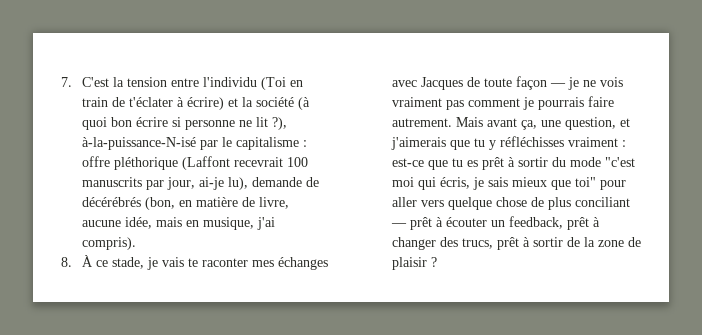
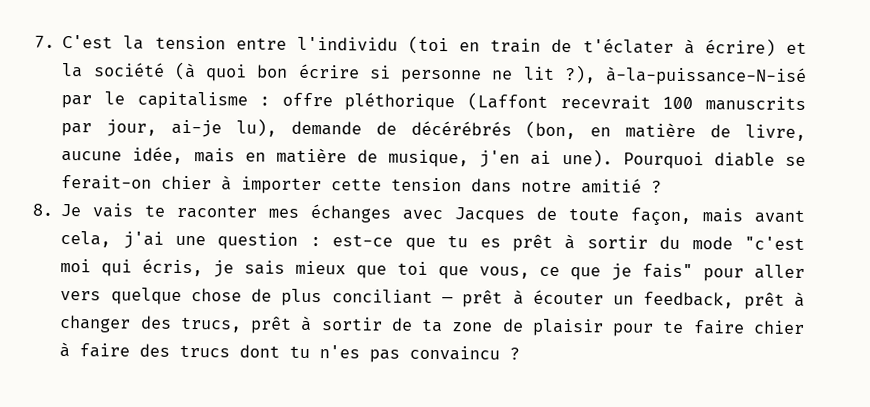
[260,77,286,90] (Toi -> [407,35,449,55] (toi
[202,217,275,230] [81,237,136,250] [61,255,158,270] musique, j'ai compris). // 8. À ce stade, je -> [275,147,807,170] [61,174,663,195] [32,203,82,217] matière de musique, j'en ai une). Pourquoi diable se ferait-on chier à importer cette tension dans notre amitié ? // 8. Je
[515,76,623,90] [391,96,614,110] [391,117,630,130] [390,136,618,150] façon — je ne vois vraiment pas comment je pourrais faire autrement. Mais avant ça, une question, et j'aimerais que tu y réfléchisses vraiment -> [630,207,805,227] [60,230,299,250] façon, mais avant cela, j'ai une question
[574,177,596,187] toi" -> [396,261,694,281] toi que vous, ce que je fais"
[583,237,595,247] la -> [421,318,444,333] ta
(427, 263) none -> [612,320,805,337] [59,341,501,363] pour te faire chier à faire des trucs dont tu n'es pas convaincu

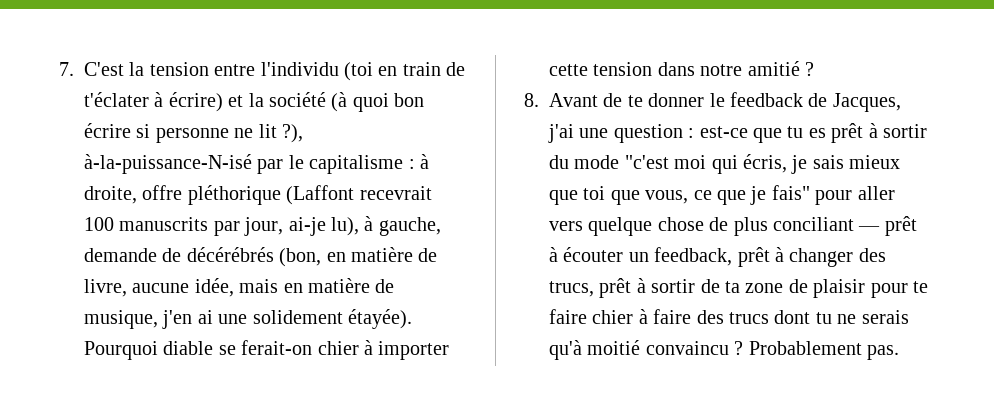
(271, 101) none -> [420,154,429,169] [84,186,137,204] à droite,
(277, 127) none -> [364,216,441,236] à gauche,
[561,149,613,168] une). -> [218,309,412,329] une solidement étayée).
[60,203,805,227] [60,230,112,248] Je vais te raconter mes échanges avec Jacques de toute façon, mais avant cela, -> [549,92,901,112] Avant de te donner le feedback de Jacques,
[319,345,521,363] n'es pas convaincu ? -> [837,310,909,324] [549,340,899,360] ne serais qu'à moitié convaincu ? Probablement pas.

